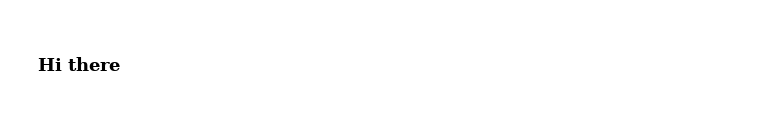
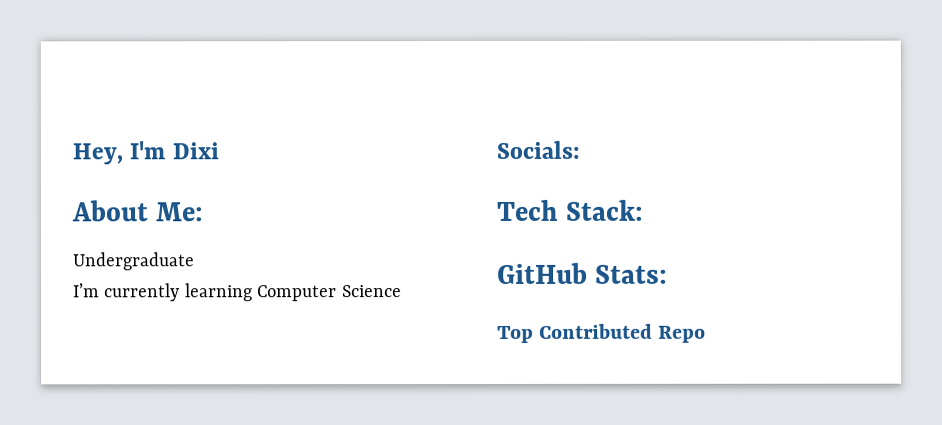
[38,57,120,71] Hi there -> [72,141,219,165] [71,200,205,222] [73,252,195,271] [73,283,402,302] [496,140,580,159] [496,199,645,221] [497,262,669,284] [497,323,707,343] Hey, I'm Dixi // About Me: // Undergraduate // I’m currently learning Computer Science // Socials: // Tech Stack: // GitHub Stats: // Top Contributed Repo

